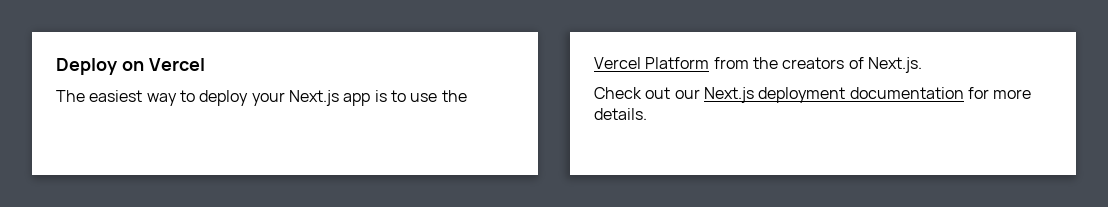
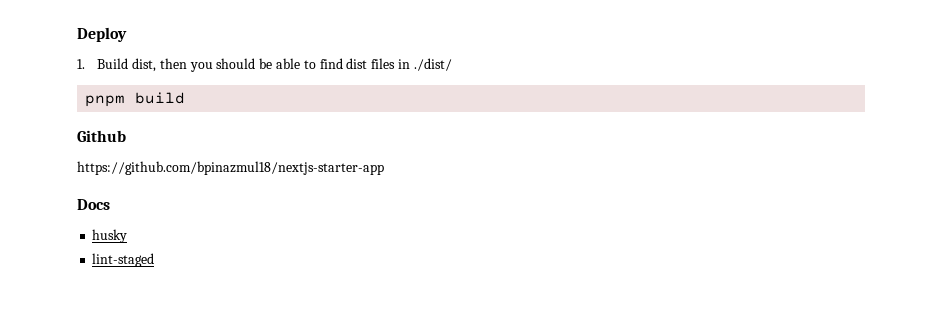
[121,58,205,71] [56,90,467,106] [594,57,922,73] [594,87,1032,103] [594,108,647,120] on Vercel // The easiest way to deploy your Next.js app is to use the Vercel Platform from the creators of Next.js. // Check out our Next.js deployment documentation for more details. -> [77,58,452,72] [85,92,186,107] [77,130,126,142] [77,161,384,175] [77,199,110,210] [92,229,128,243] [92,253,155,267] // 1. Build dist, then you should be able to find dist files in ./dist/ // pnpm build // Github // https://github.com/bpinazmul18/nextjs-starter-app // Docs // husky // lint-staged

